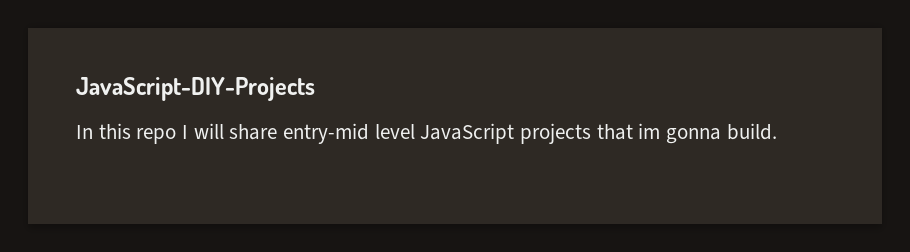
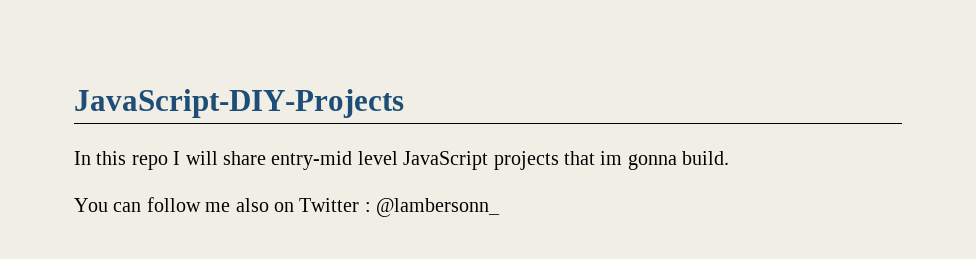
(777, 131) none -> [74,197,501,217] // You can follow me also on Twitter : @lambersonn_

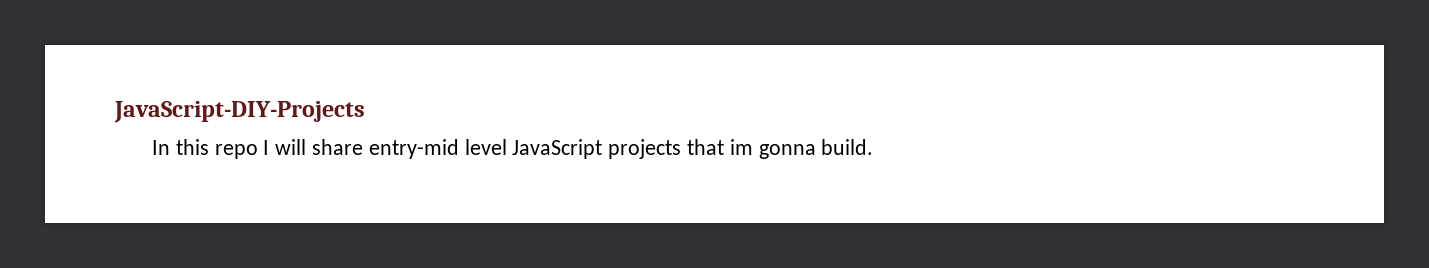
[74,197,501,217] // You can follow me also on Twitter : @lambersonn_ -> (874, 147) none

